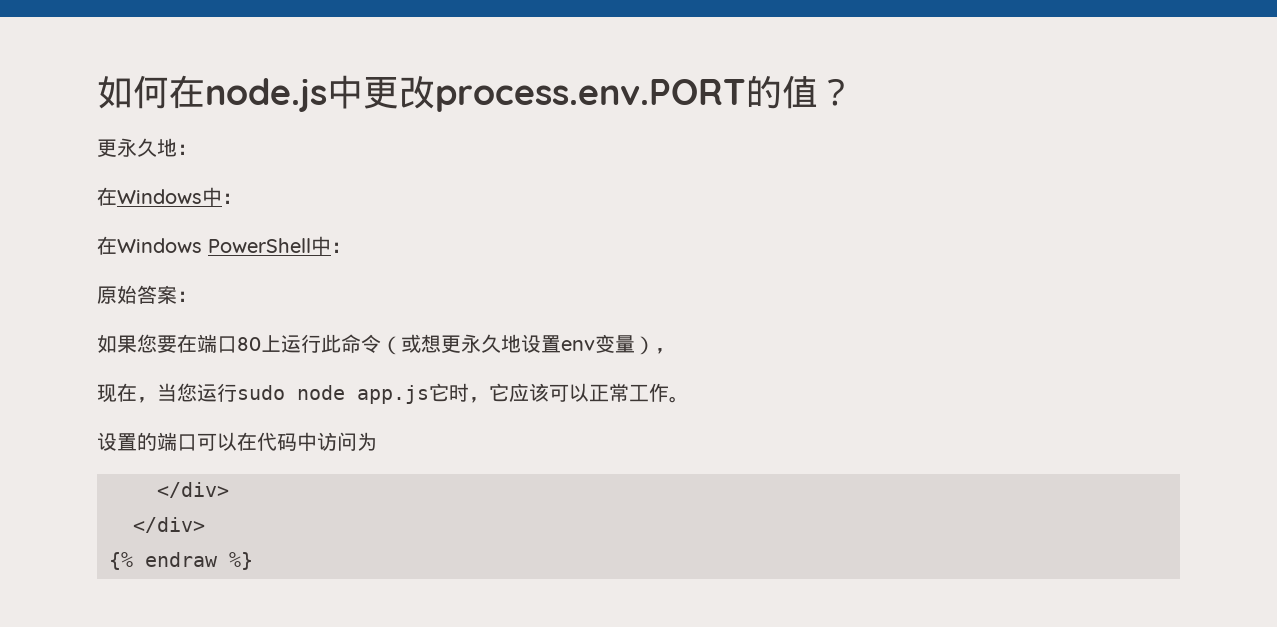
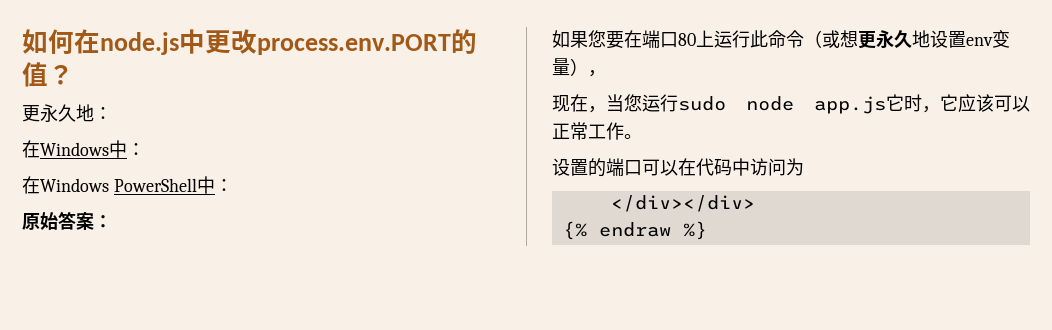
[157,482,229,498] [133,517,205,533] </div> // </div> -> [610,195,755,212] </div></div>

